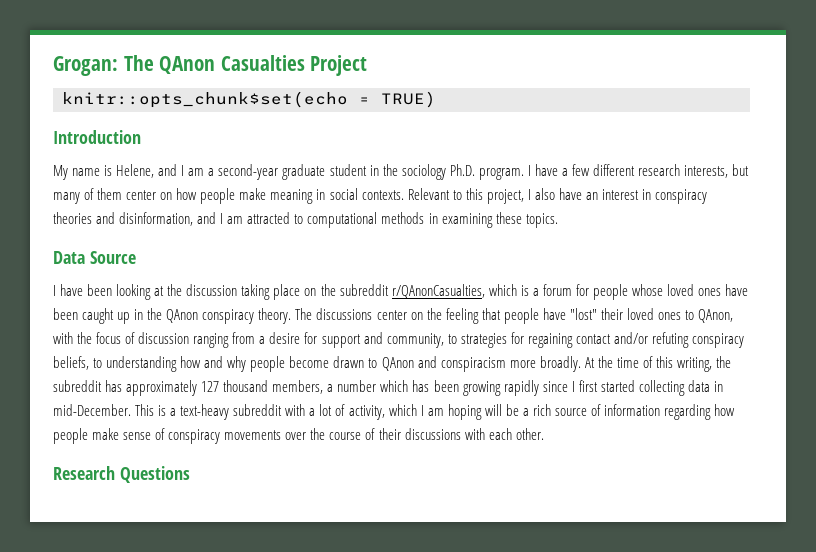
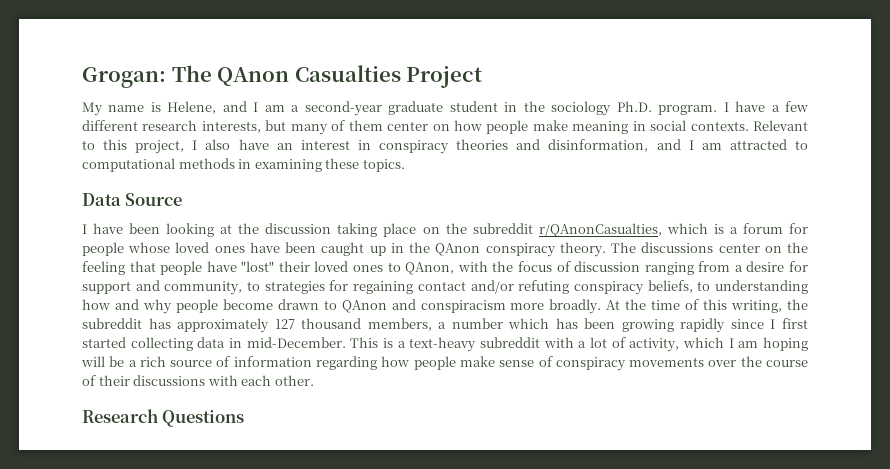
[62,91,436,108] [53,130,141,144] // knitr::opts_chunk$set(echo = TRUE) // Introduction -> (483, 77) none

